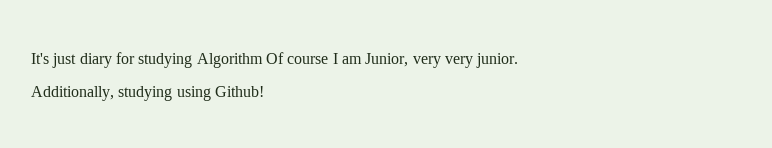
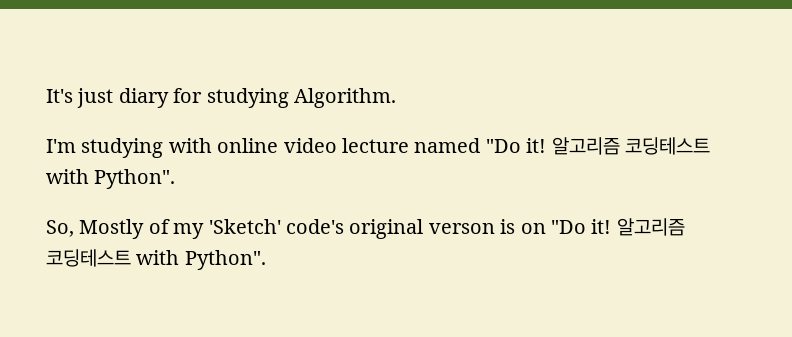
[196,52,519,68] [31,86,264,101] Algorithm Of course I am Junior, very very junior. // Additionally, studying using Github! -> [294,88,396,108] [46,137,710,158] [46,169,176,189] [46,218,685,239] [46,249,266,270] Algorithm. // I'm studying with online video lecture named "Do it! 알고리즘 코딩테스트 with Python". // So, Mostly of my 'Sketch' code's original verson is on "Do it! 알고리즘 코딩테스트 with Python".

